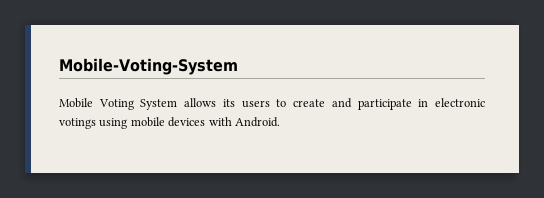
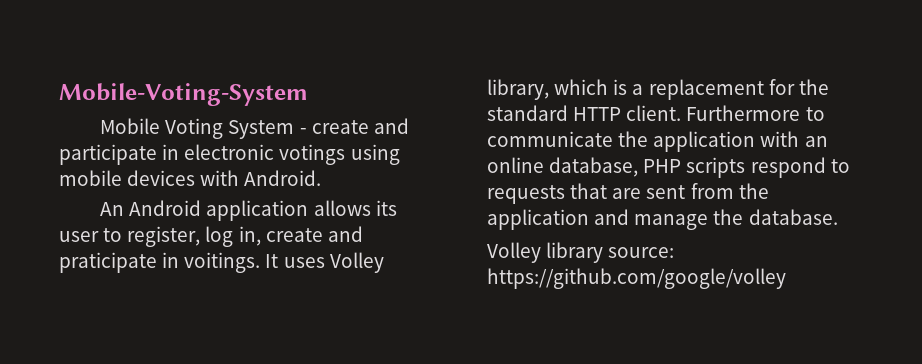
[184,98,287,108] allows its users to -> [299,128,307,134] -
(280, 122) none -> [100,200,397,221] [59,226,363,247] [59,252,384,273] [487,79,829,100] [487,105,825,121] [487,131,828,152] [487,157,850,178] [487,183,769,204] [487,209,838,230] [487,242,675,263] [487,268,786,289] // An Android application allows its user to register, log in, create and praticipate in voitings. It uses Volley library, which is a replacement for the standard HTTP client. Furthermore to communicate the application with an online database, PHP scripts respond to requests that are sent from the application and manage the database. // Volley library source: https://github.com/google/volley

